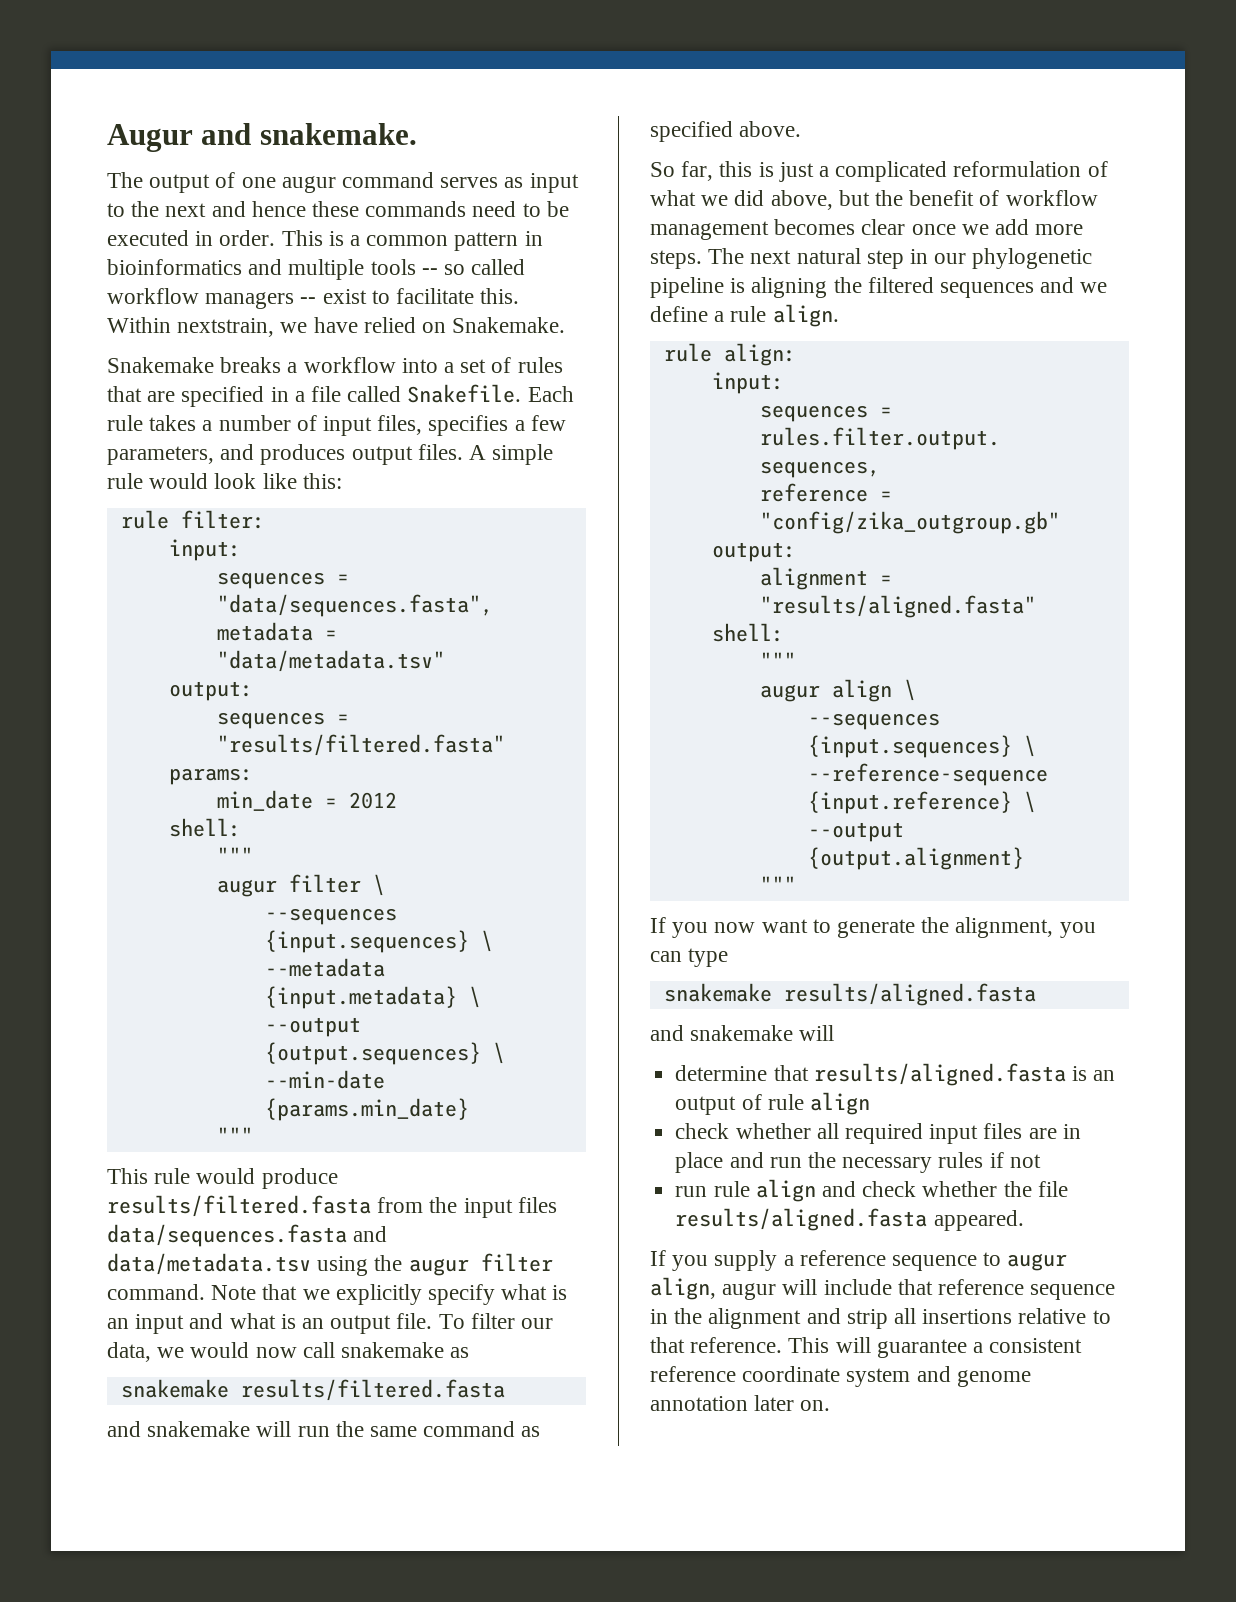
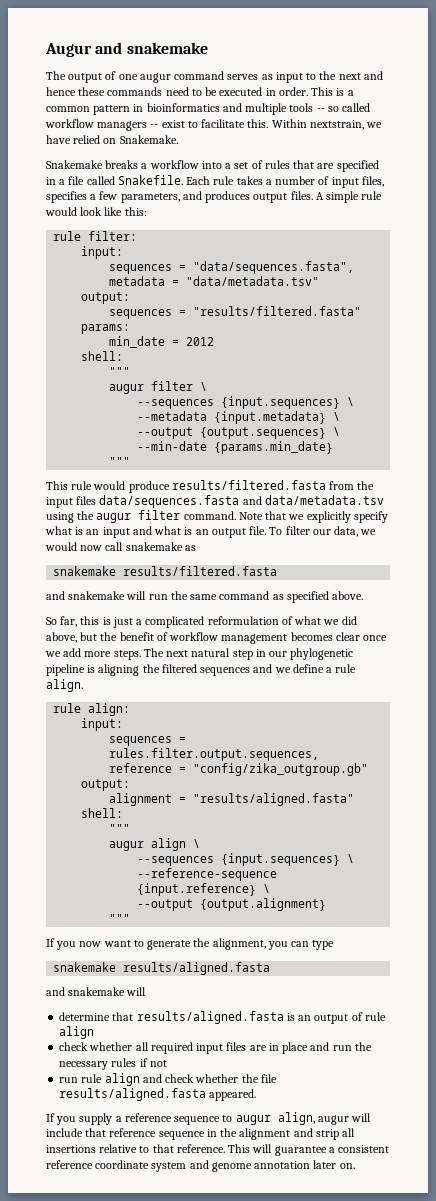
[259,123,417,145] snakemake. -> [126,42,208,54] snakemake

